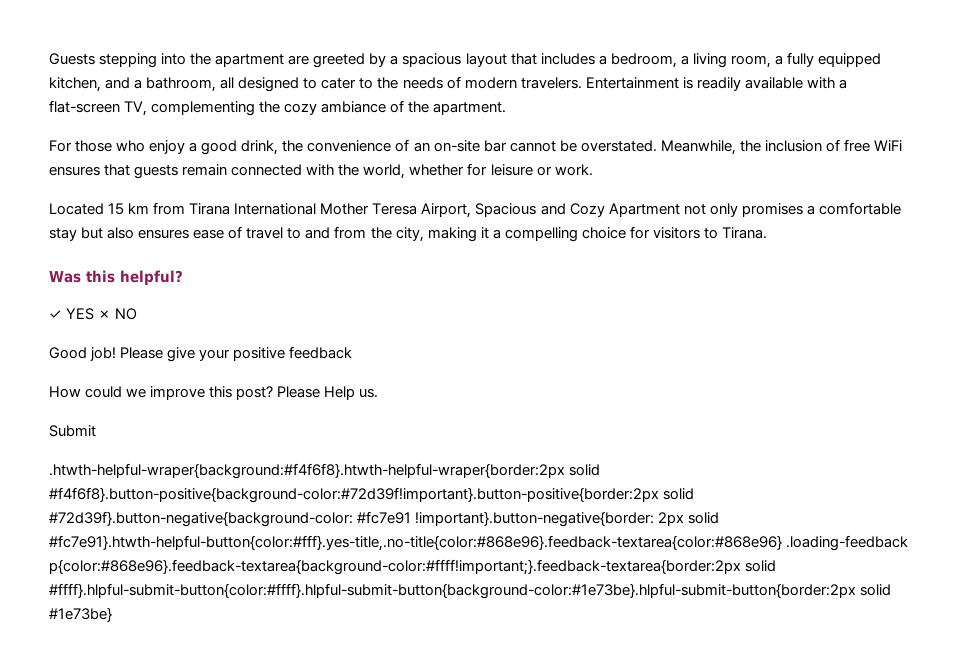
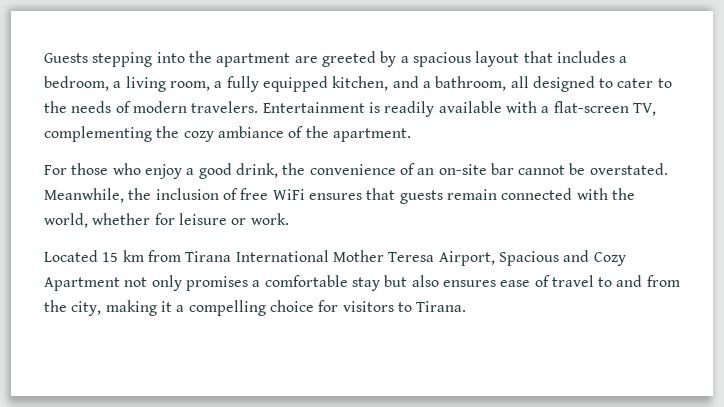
[49,270,183,286] [49,308,138,320] [49,346,353,362] [49,386,379,400] [49,425,96,437] [49,463,601,479] [49,487,695,503] [49,511,720,527] [49,535,909,551] [49,559,777,575] [49,583,892,599] [49,607,112,622] // Was this helpful? // ✓ YES ✗ NO // Good job! Please give your positive feedback // How could we improve this post? Please Help us. // Submit // .htwth-helpful-wraper{background:#f4f6f8}.htwth-helpful-wraper{border:2px solid #f4f6f8}.button-positive{background-color:#72d39f!important}.button-positive{border:2px solid #72d39f}.button-negative{background-color: #fc7e91 !important}.button-negative{border: 2px solid #fc7e91}.htwth-helpful-button{color:#fff}.yes-title,.no-title{color:#868e96}.feedback-textarea{color:#868e96} .loading-feedback p{color:#868e96}.feedback-textarea{background-color:#ffff!important;}.feedback-textarea{border:2px solid #ffff}.hlpful-submit-button{color:#ffff}.hlpful-submit-button{background-color:#1e73be}.hlpful-submit-button{border:2px solid #1e73be} -> (467, 306) none

